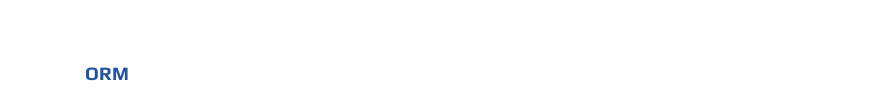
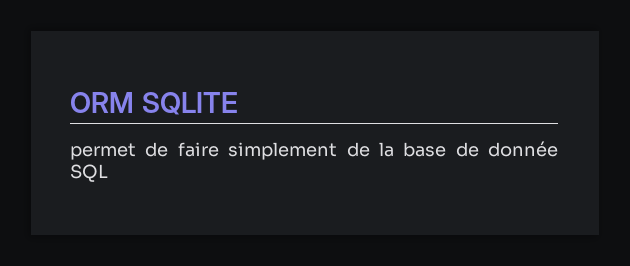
(129, 74) none -> [141,92,238,115] [70,141,558,160] [70,164,108,182] SQLITE // permet de faire simplement de la base de donnée SQL

